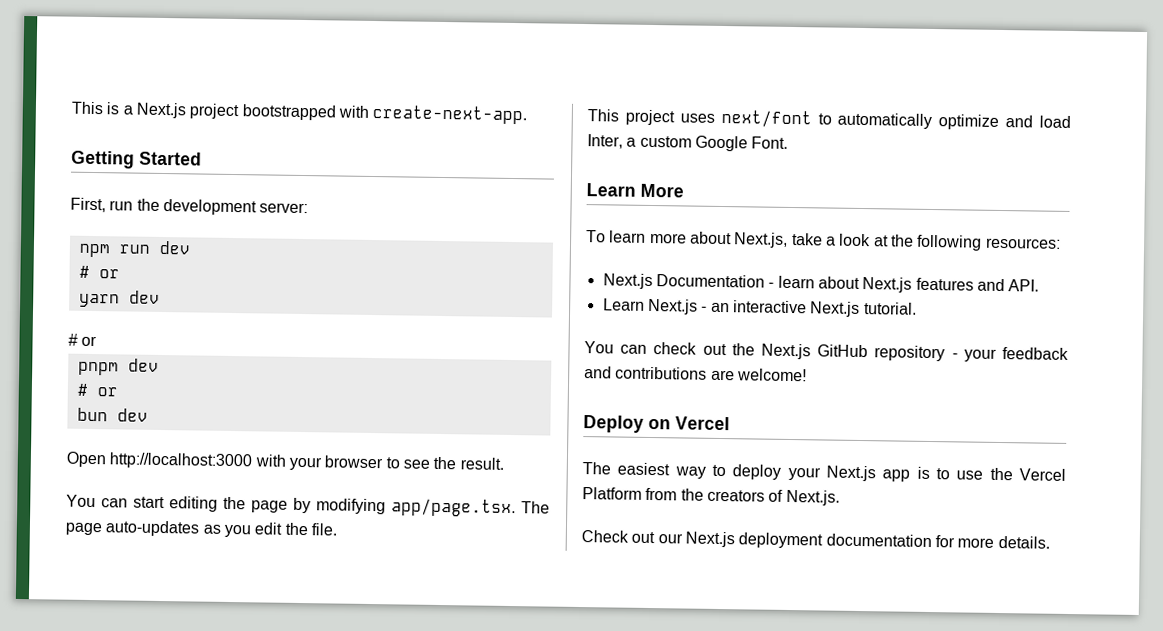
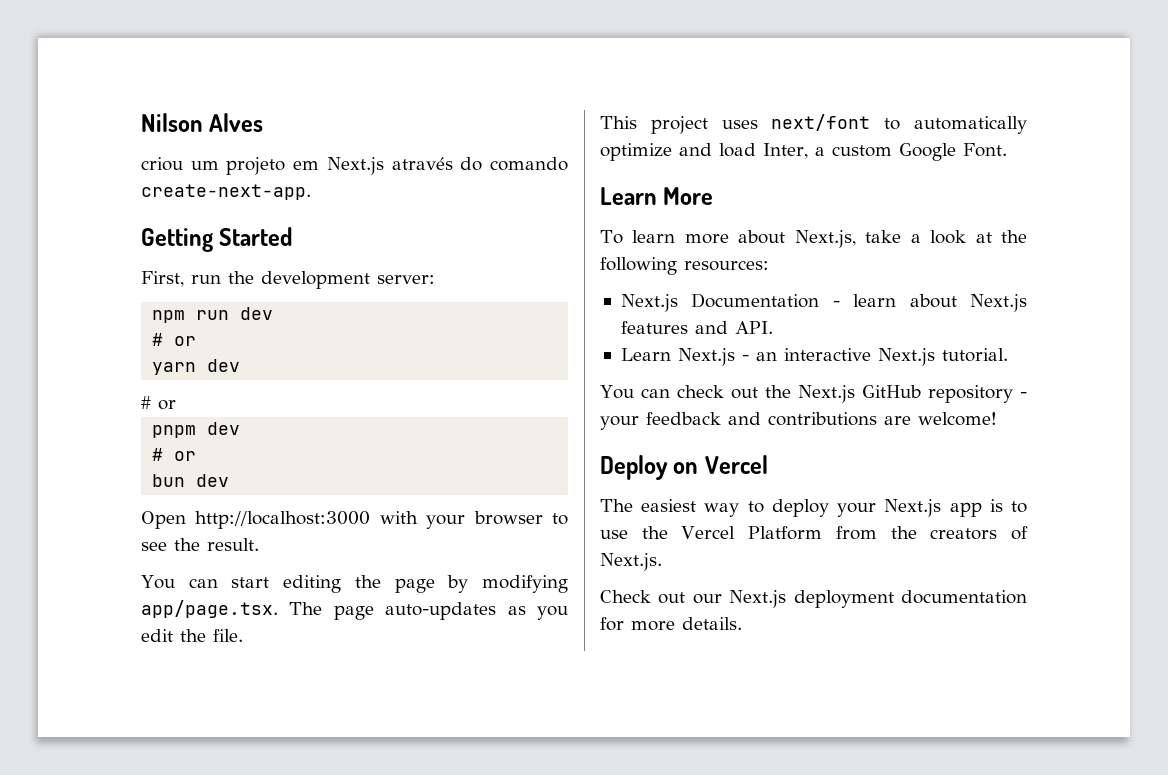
[71,101,369,121] This is a Next.js project bootstrapped with -> [141,113,264,132] [141,157,568,175] Nilson Alves // criou um projeto em Next.js através do comando

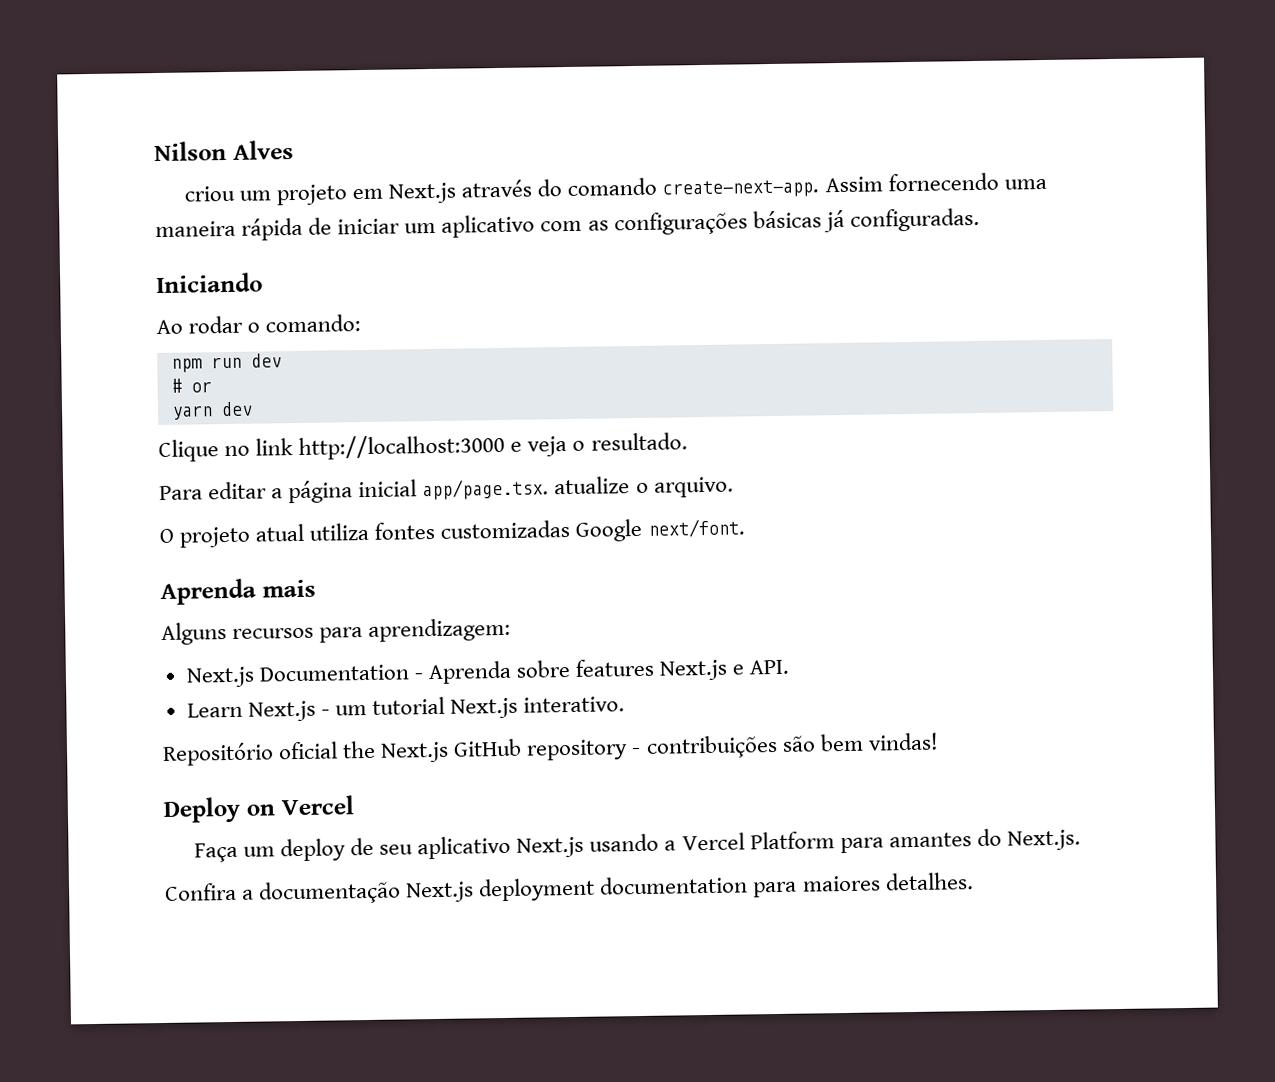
[141,227,293,252] [141,271,435,289] // Getting Started // First, run the development server: -> [824,172,1047,193] [155,207,980,241] [156,272,263,294] [156,314,362,335] Assim fornecendo uma maneira rápida de iniciar um aplicativo com as configurações básicas já configuradas. // Iniciando // Ao rodar o comando:
[141,396,176,410] [152,422,241,438] [152,448,197,461] [152,474,230,487] [141,511,568,529] [141,538,259,551] [141,575,568,593] [141,600,568,620] [141,629,243,642] [600,114,1027,134] [600,143,1007,161] [600,187,714,205] [600,230,1027,248] [600,257,769,275] [620,293,1027,312] [620,321,773,334] [620,348,1008,366] [600,385,758,399] # or // pnpm dev // # or // bun dev // Open http://localhost:3000 with your browser to see the result. // You can start editing the page by modifying app/page.tsx. The page auto-updates as you edit the file. // This project uses next/font to automatically optimize and load Inter, a custom Google Font. // Learn More // To learn more about Next.js, take a look at the following resources: // Next.js Documentation - learn about Next.js features and API. // Learn Next.js - an interactive Next.js tutorial. // You can check out -> [158,432,688,463] [159,476,734,504] [159,518,745,548] [160,578,316,605] [161,617,512,645] [185,658,790,688] [186,696,626,722] [162,741,339,766] Clique no link http://localhost:3000 e veja o resultado. // Para editar a página inicial app/page.tsx. atualize o arquivo. // O projeto atual utiliza fontes customizadas Google next/font. // Aprenda mais // Alguns recursos para aprendizagem: // Next.js Documentation - Aprenda sobre features Next.js e API. // Learn Next.js - um tutorial Next.js interativo. // Repositório oficial
[600,412,997,430] [600,455,768,480] [600,499,1027,517] [600,526,1028,540] [600,553,662,571] [600,590,1027,608] [600,617,742,631] your feedback and contributions are welcome! // Deploy on Vercel // The easiest way to deploy your Next.js app is to use the Vercel Platform from the creators of Next.js. // Check out our Next.js deployment documentation for more details. -> [645,732,939,759] [163,795,354,823] [193,828,1081,863] [164,872,974,905] contribuições são bem vindas! // Deploy on Vercel // Faça um deploy de seu aplicativo Next.js usando a Vercel Platform para amantes do Next.js. // Confira a documentação Next.js deployment documentation para maiores detalhes.

